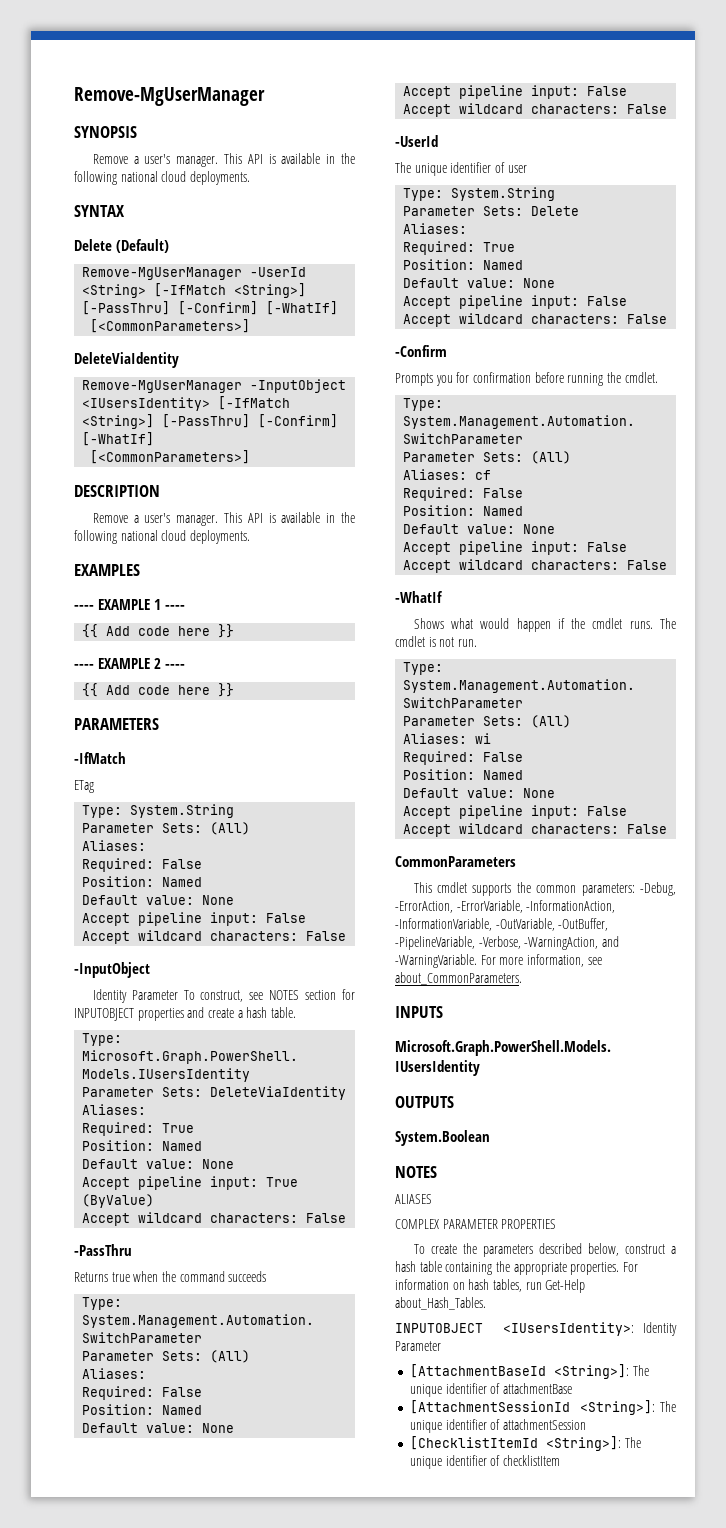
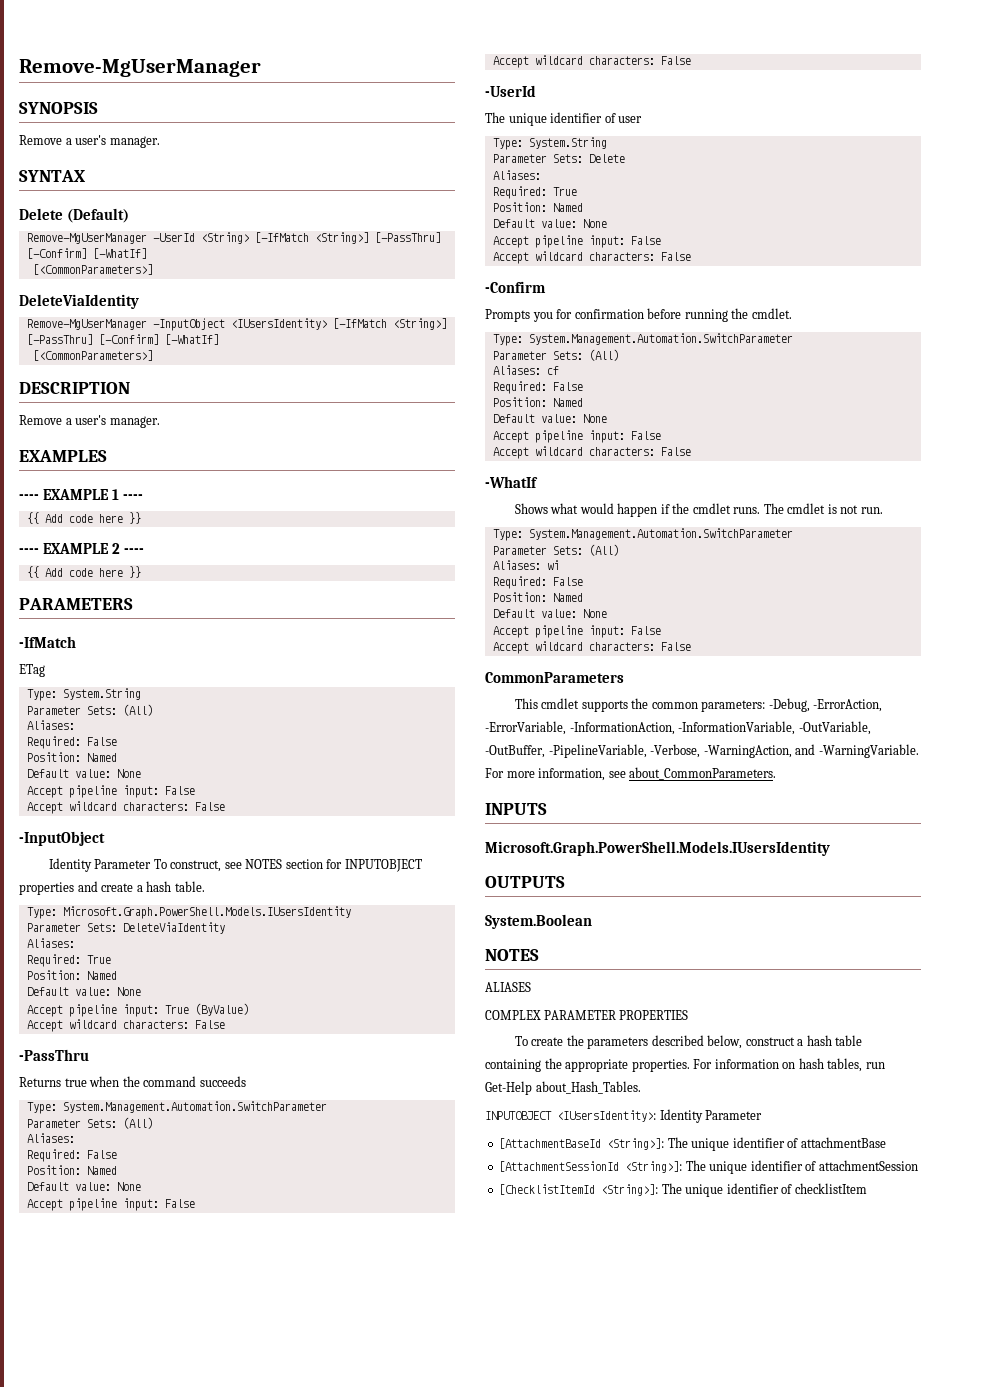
[223,153,355,164] [74,171,250,185] This API is available in the following national cloud deployments. -> (160, 142) none
[223,512,355,523] [74,530,250,544] This API is available in the following national cloud deployments. -> (160, 422) none

